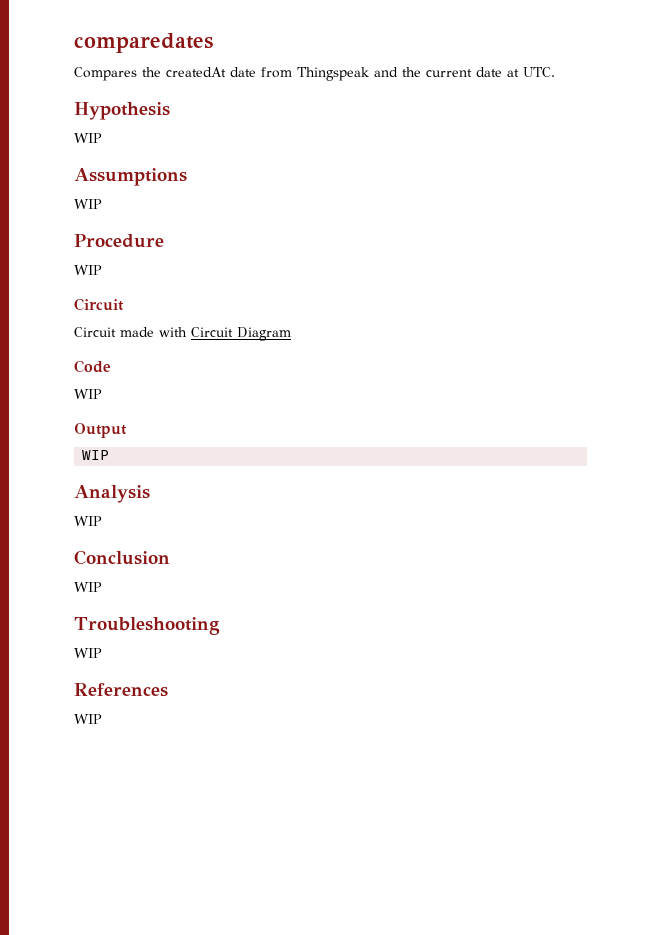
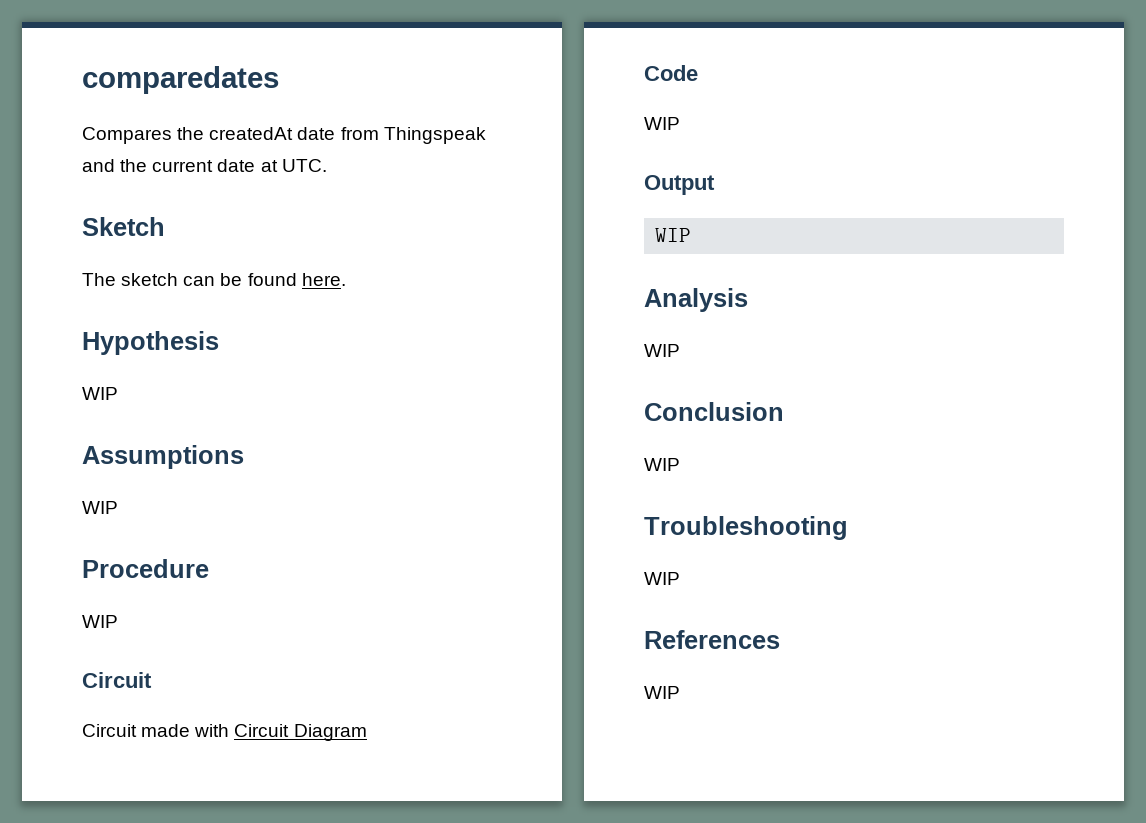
(555, 72) none -> [82,217,165,236] [82,273,346,286] // Sketch // The sketch can be found here.

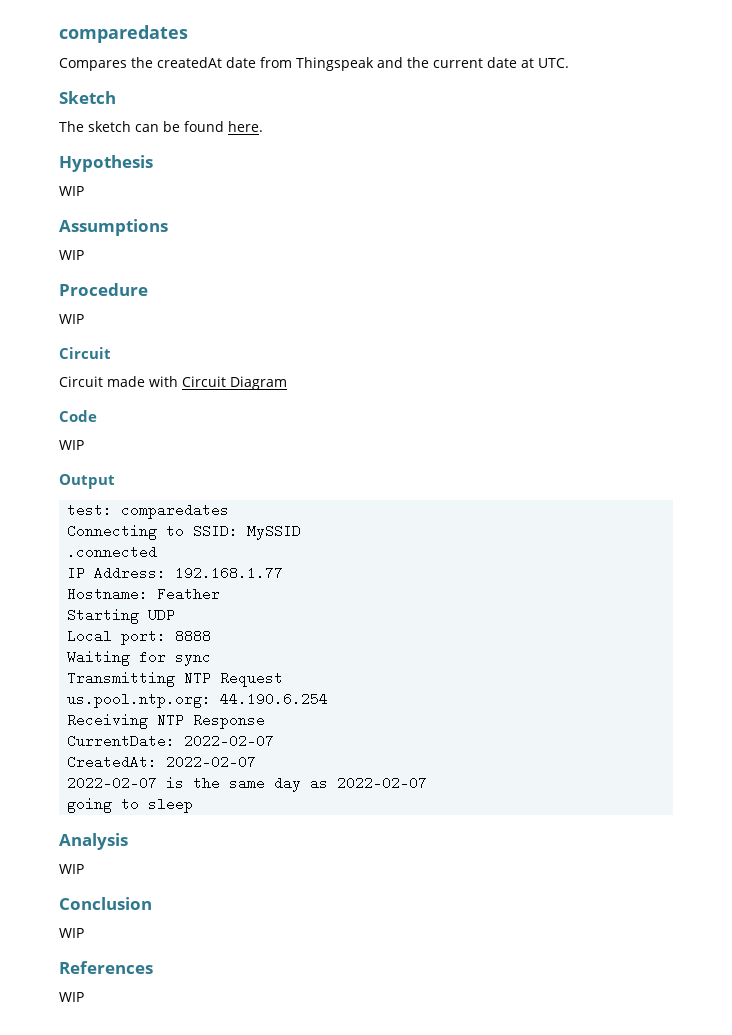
[655,228,692,243] WIP -> [67,503,230,519] [67,524,302,540] [67,545,158,559] [67,566,284,580] [67,587,221,601] [67,608,176,624] [67,629,212,645] [67,650,212,666] [67,671,284,687] [67,692,329,708] [67,713,266,729] [67,734,275,748] [67,755,257,769] [67,776,428,792] [67,797,194,813] test: comparedates // Connecting to SSID: MySSID // .connected // IP Address: 192.168.1.77 // Hostname: Feather // Starting UDP // Local port: 8888 // Waiting for sync // Transmitting NTP Request // us.pool.ntp.org: 44.190.6.254 // Receiving NTP Response // CurrentDate: 2022-02-07 // CreatedAt: 2022-02-07 // 2022-02-07 is the same day as 2022-02-07 // going to sleep
[644,516,848,540] [644,572,680,585] // Troubleshooting // WIP -> (84, 933) none

